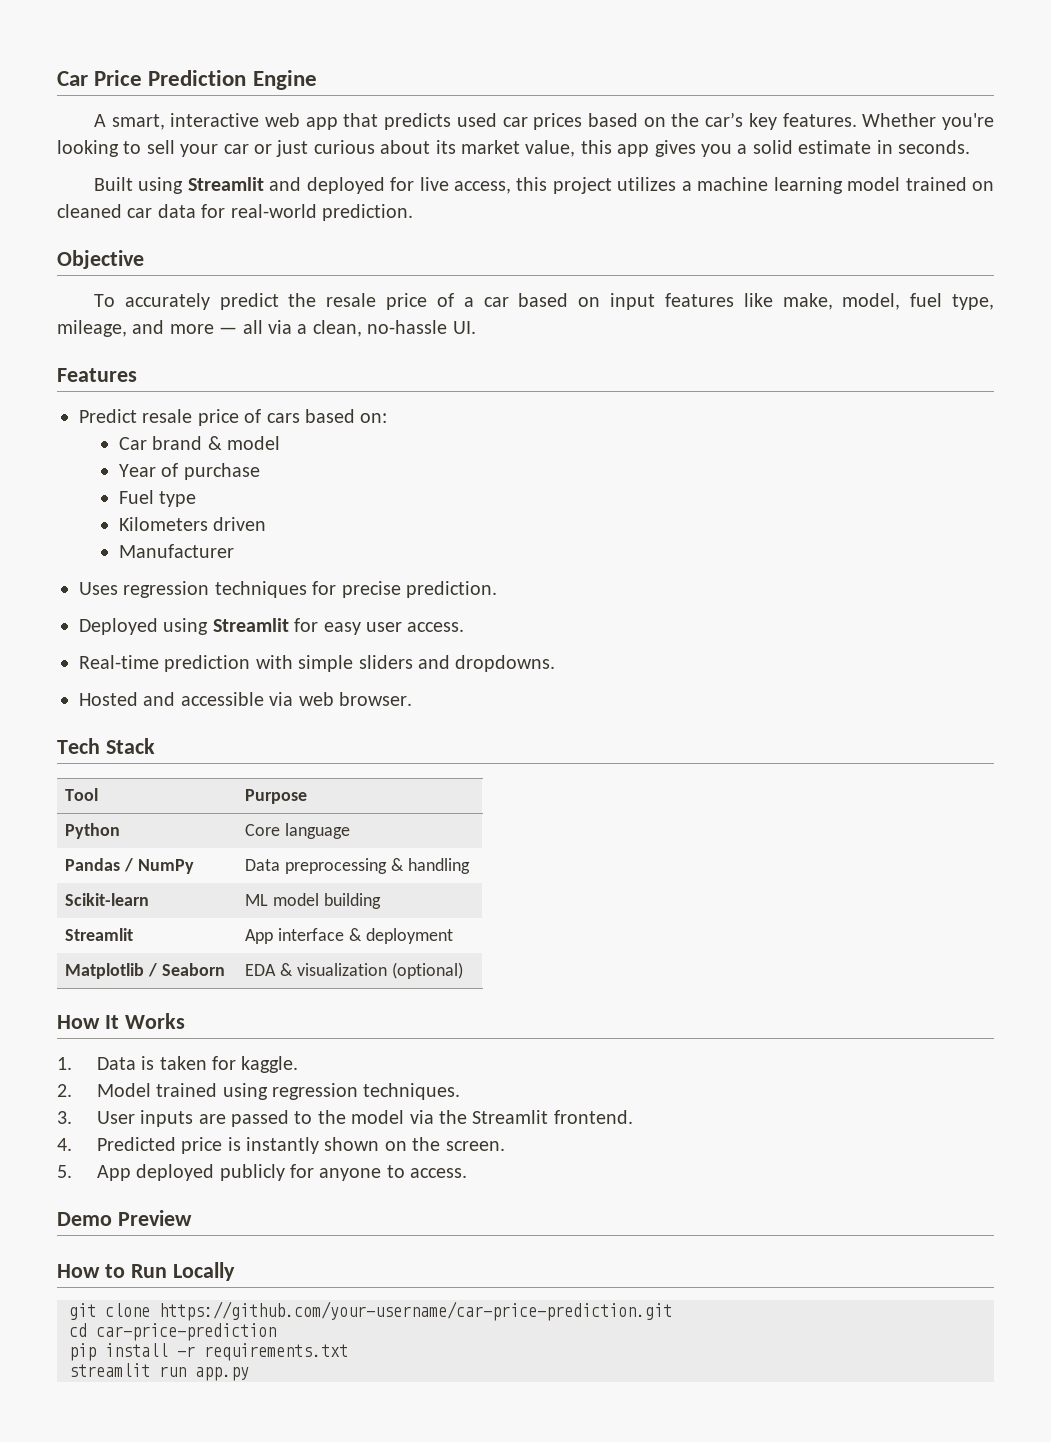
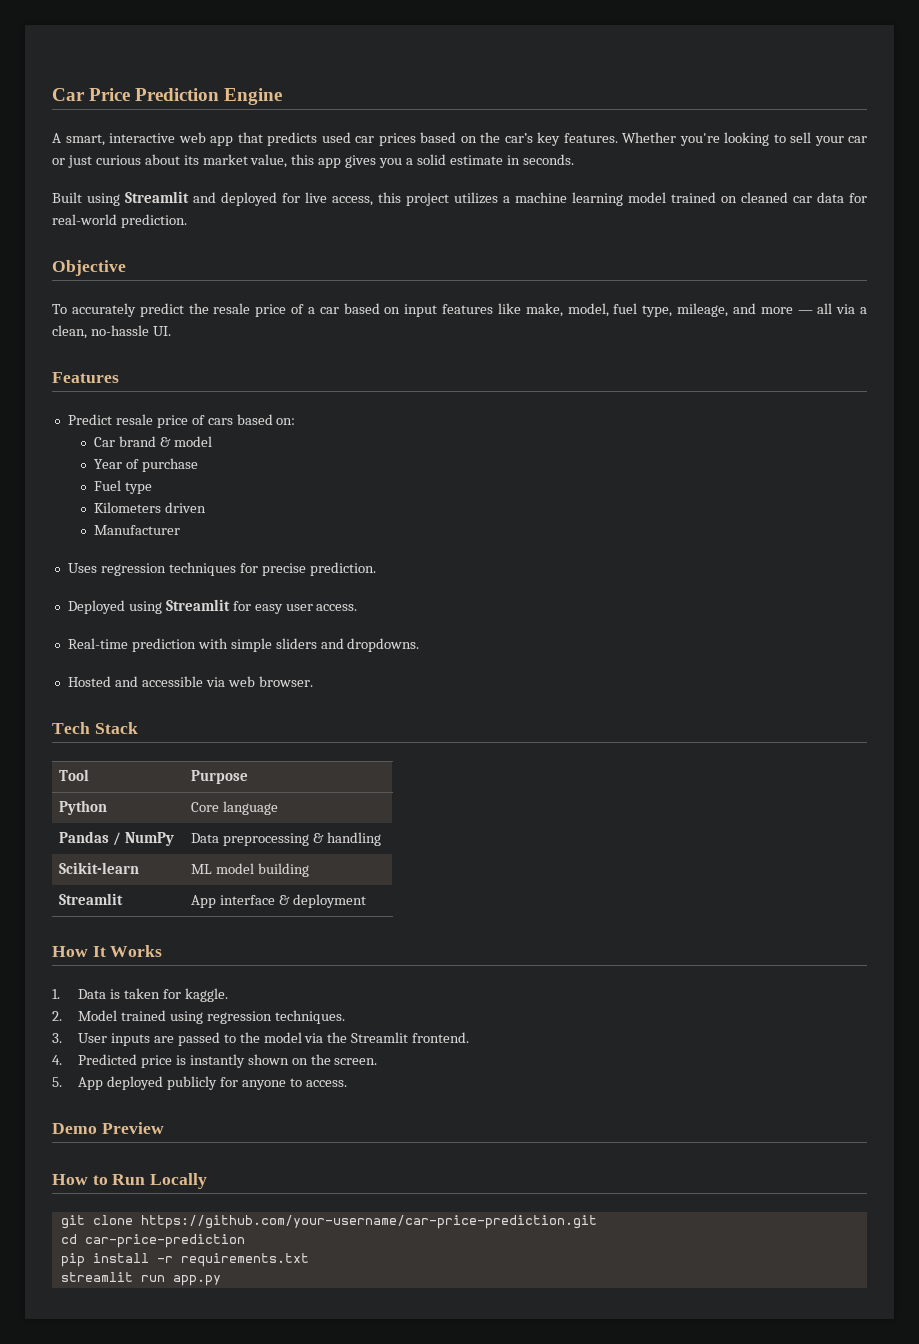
[65,963,225,979] [245,962,463,979] // Matplotlib / Seaborn | EDA & visualization (optional) -> (366, 901) none

